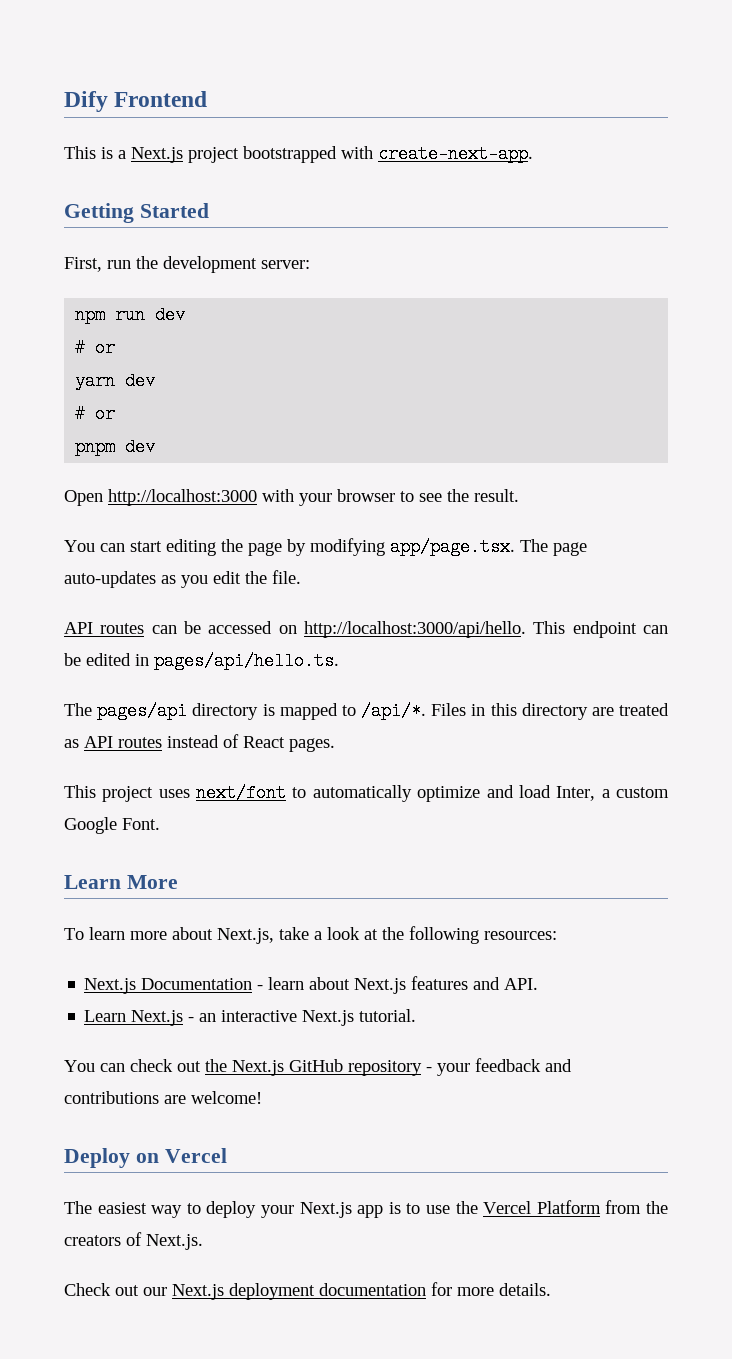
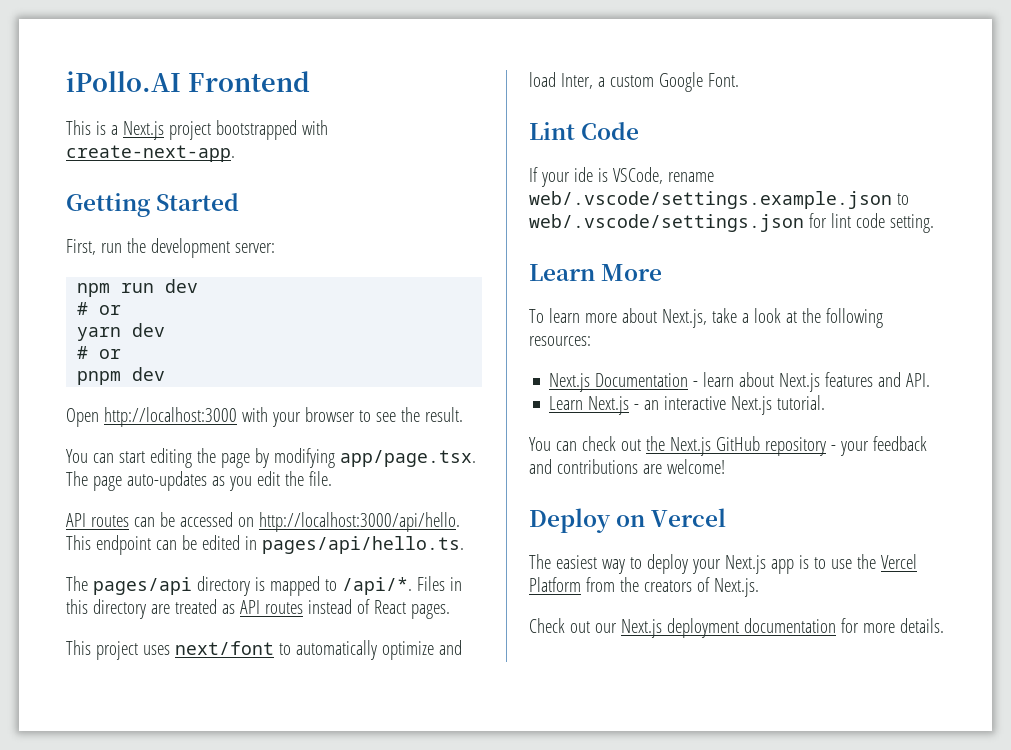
[64,91,108,112] Dify -> [66,71,181,92] iPollo.AI
(160, 824) none -> [529,122,640,140] [529,167,714,187] [529,191,909,209] [529,213,934,233] // Lint Code // If your ide is VSCode, rename web/.vscode/settings.example.json to web/.vscode/settings.json for lint code setting.

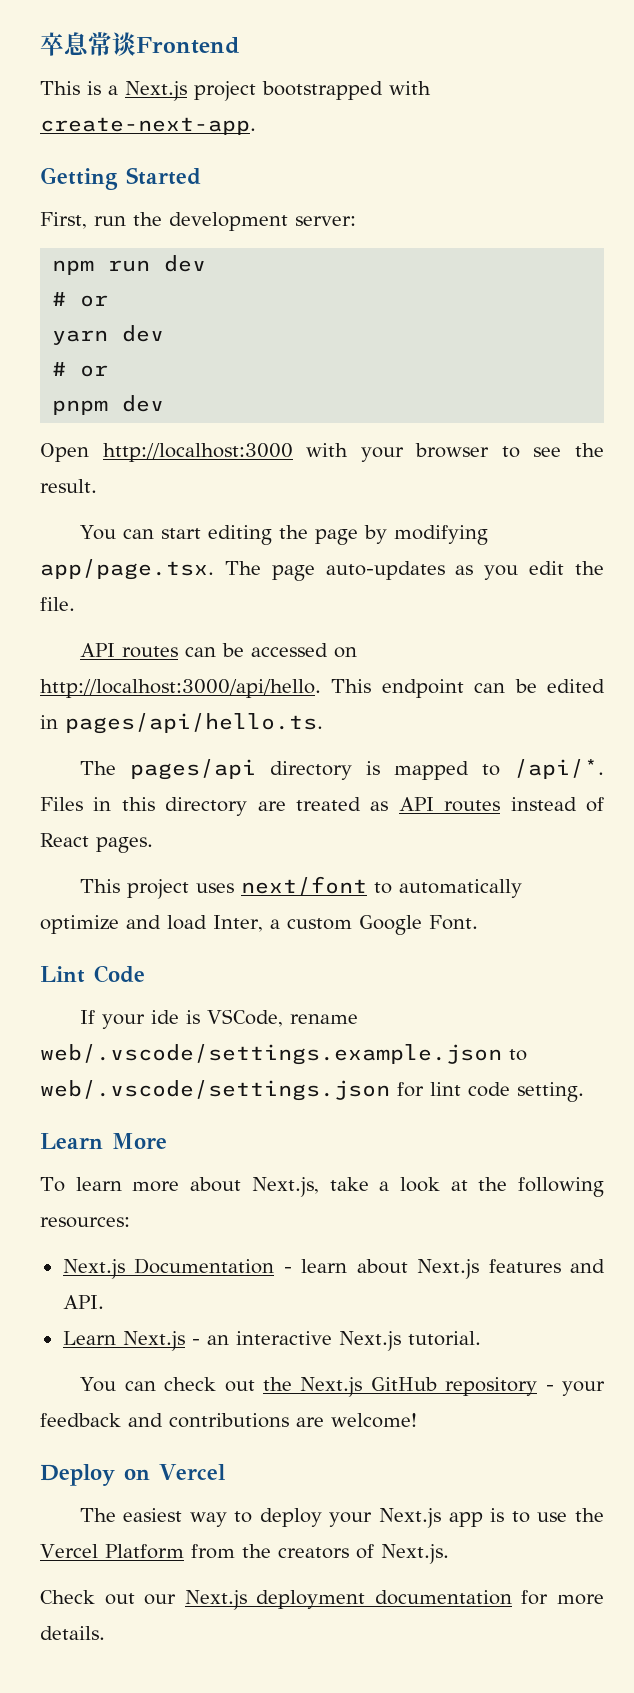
[66,71,181,92] iPollo.AI -> [40,32,136,56] 卒息常谈

